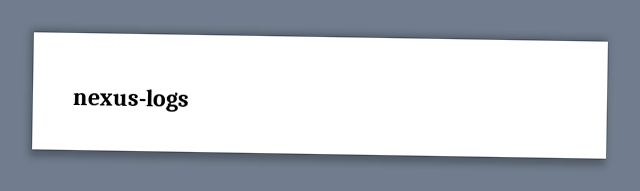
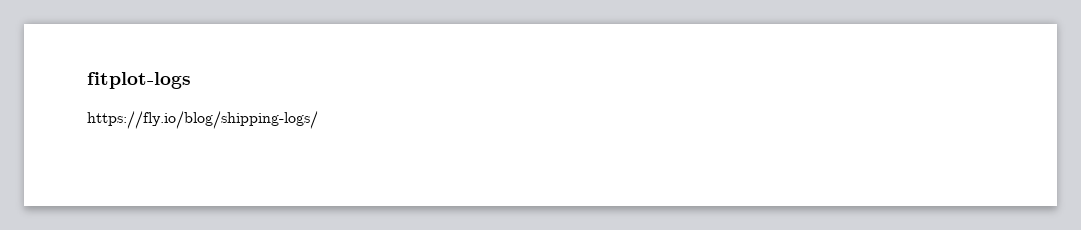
[72,87,190,112] nexus-logs -> [87,72,191,89] [87,111,318,129] fitplot-logs // https://fly.io/blog/shipping-logs/

